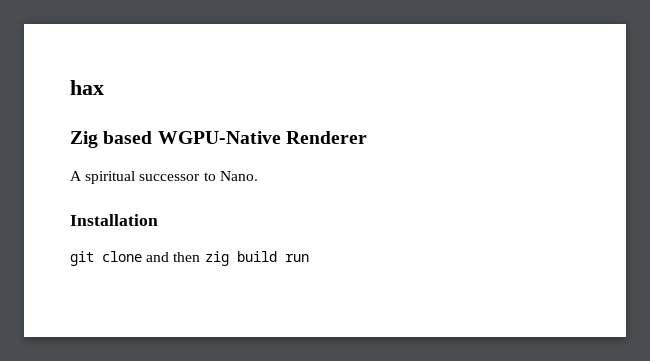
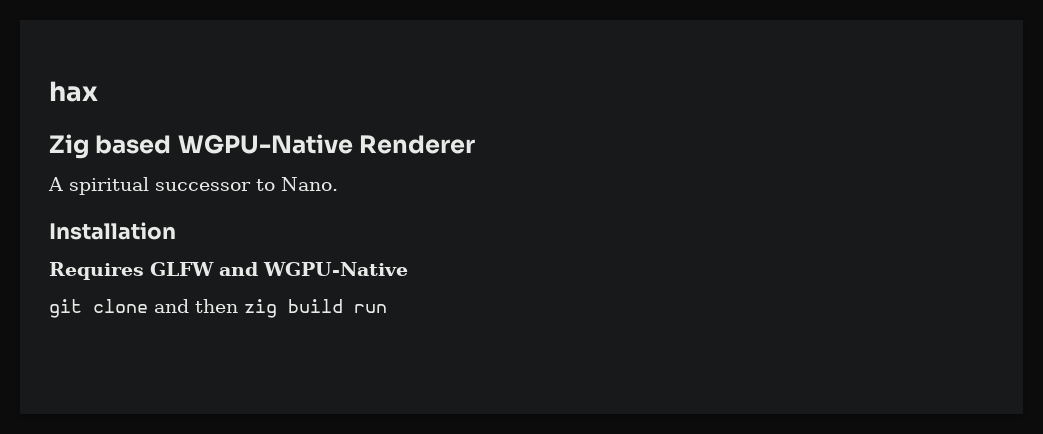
(158, 220) none -> [49,262,408,280] // Requires GLFW and WGPU-Native

